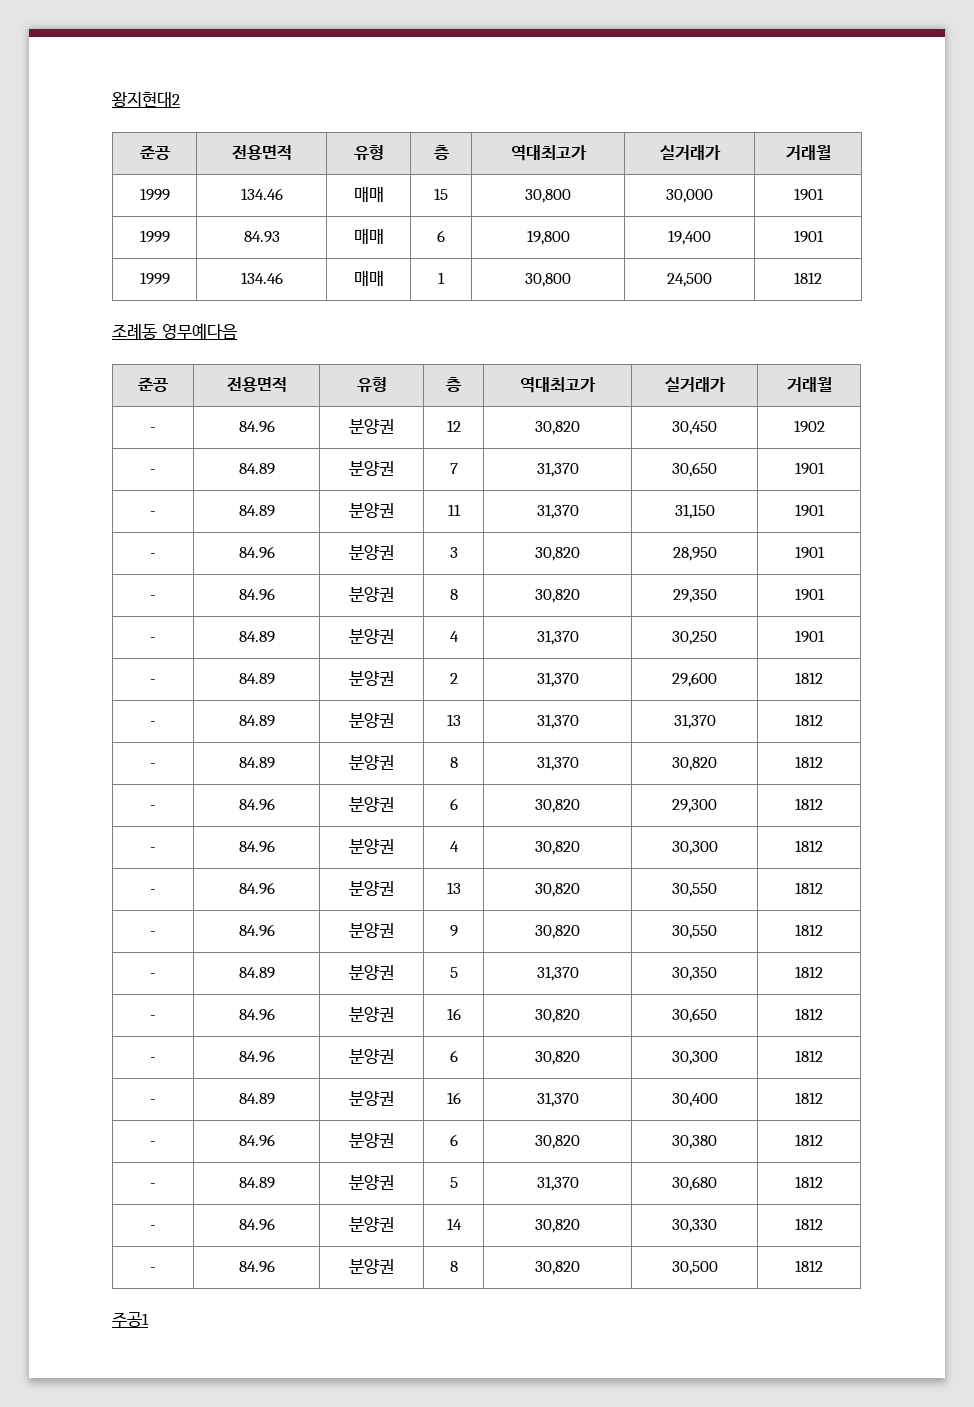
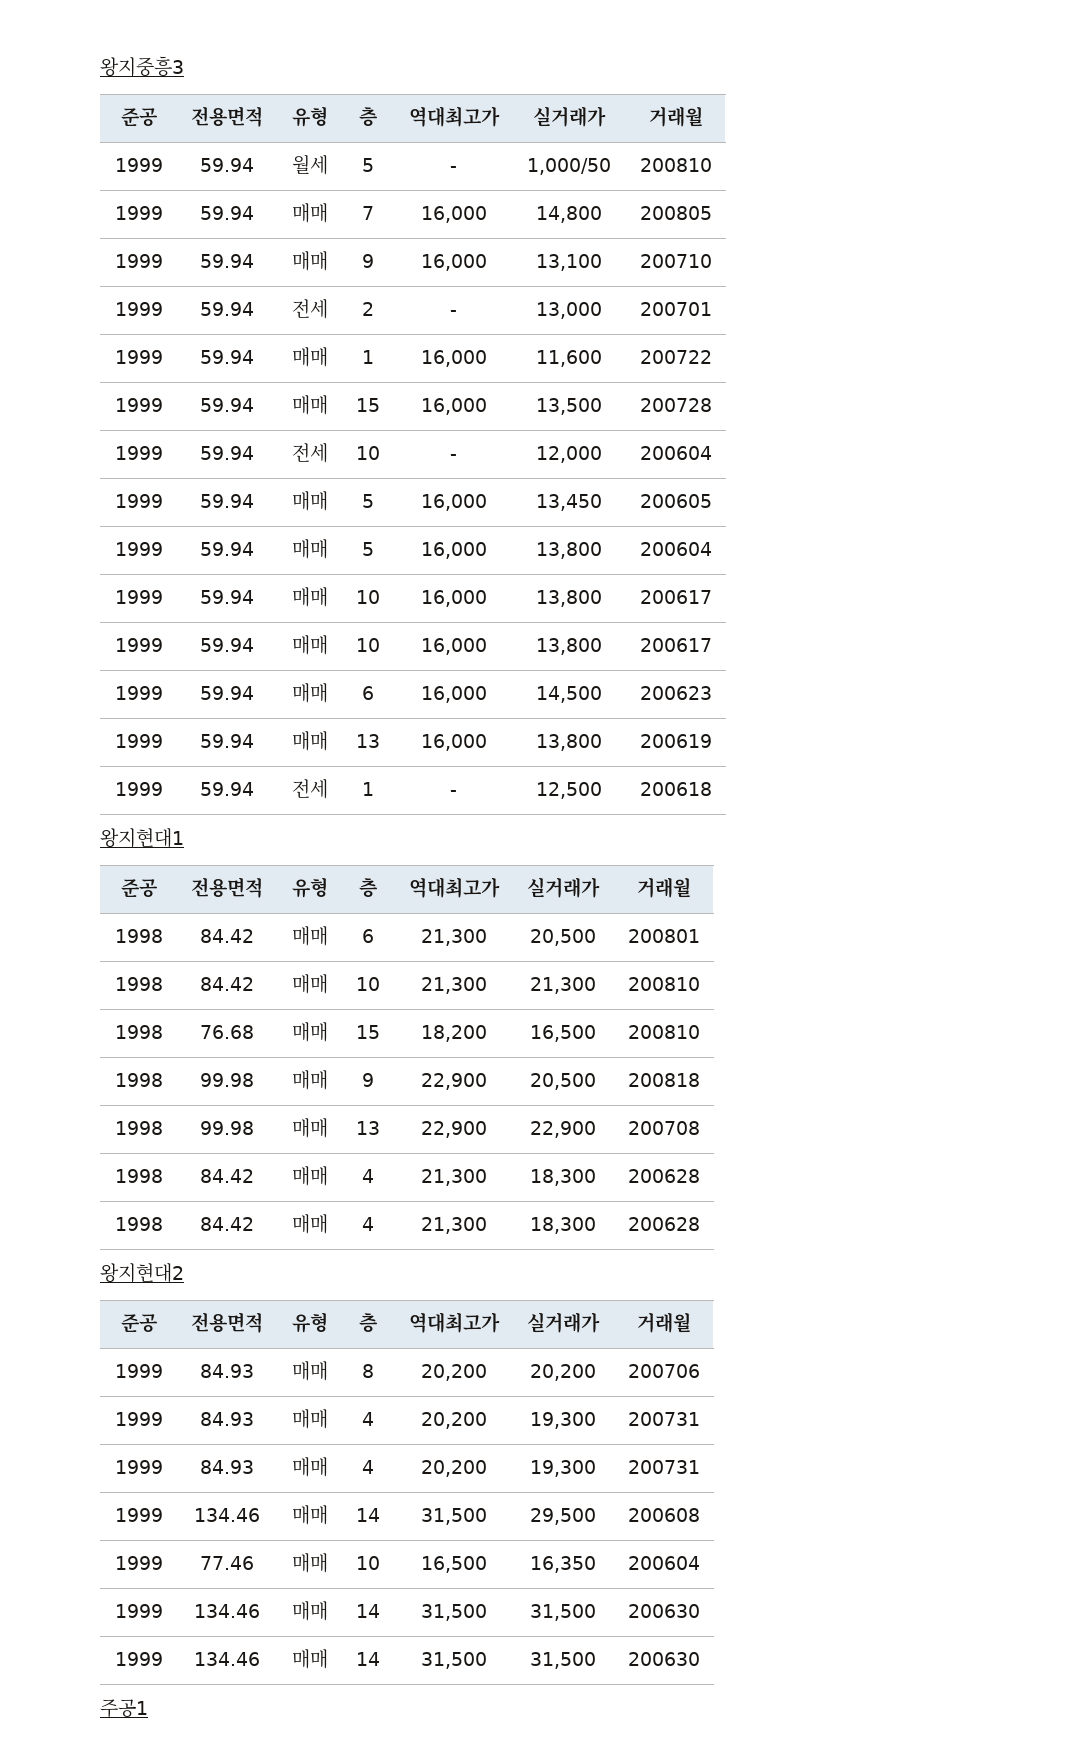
(112, 99) none -> [100,56,184,77] [120,108,158,126] [191,106,263,127] [291,106,328,127] [359,107,378,126] [408,106,500,127] [533,106,606,127] [648,106,703,127] [114,158,163,172] [200,158,254,172] [291,154,328,175] [362,158,374,172] [450,166,457,172] [527,158,611,175] [639,158,712,172] [114,206,163,220] [200,206,254,220] [291,203,328,223] [362,206,374,220] [420,206,487,223] [536,206,602,223] [639,206,712,220] [114,254,163,268] [200,254,254,268] [291,251,328,271] [362,254,374,268] [420,254,487,271] [536,254,602,271] [639,254,712,268] [114,302,163,316] [200,302,254,316] [291,299,328,319] [362,302,374,316] [450,310,457,316] [536,302,602,319] [639,302,712,316] [114,350,163,364] [200,350,254,364] [291,347,328,367] [362,350,374,364] [420,350,487,367] [536,350,602,367] [639,350,712,364] [114,398,163,412] [200,398,254,412] [291,395,328,415] [356,398,380,412] [420,398,487,415] [536,398,602,415] [639,398,712,412] [114,446,163,460] [200,446,254,460] [291,443,328,463] [356,446,380,460] [450,454,457,460] [536,446,602,463] [639,446,712,460] [114,494,163,508] [200,494,254,508] [291,491,328,511] [362,494,374,508] [420,494,487,511] [536,494,602,511] [639,494,712,508] [114,542,163,556] [200,542,254,556] [291,539,328,559] [362,542,374,556] [420,542,487,559] [536,542,602,559] [639,542,712,556] [114,590,163,604] [200,590,254,604] [291,587,328,607] [356,590,380,604] [420,590,487,607] [536,590,602,607] [639,590,712,604] [114,638,163,652] [200,638,254,652] [291,635,328,655] [356,638,380,652] [420,638,487,655] [536,638,602,655] [639,638,712,652] [114,686,163,700] [200,686,254,700] [291,683,328,703] [362,686,374,700] [420,686,487,703] [536,686,602,703] [639,686,712,700] [114,734,163,748] [200,734,254,748] [291,731,328,751] [356,734,380,748] [420,734,487,751] [536,734,602,751] [639,734,712,748] [114,782,163,796] [200,782,254,796] [291,779,328,799] [362,782,374,796] [450,790,457,796] [536,782,602,799] [639,782,712,796] [100,828,184,848] [120,879,158,897] [191,877,263,898] [291,877,328,898] [359,878,378,897] [408,877,500,898] [527,877,600,898] [636,877,691,898] [114,929,163,943] [200,929,254,943] [291,926,328,946] [362,929,374,943] [420,929,487,946] [530,929,596,946] [627,929,700,943] [114,977,163,991] [200,977,254,991] [291,974,328,994] [356,977,380,991] [420,977,487,994] [530,977,596,994] [627,977,700,991] [114,1025,163,1039] [200,1025,254,1039] [291,1022,328,1042] [356,1025,380,1039] [420,1025,487,1042] [530,1025,596,1042] [627,1025,700,1039] [114,1073,163,1087] [200,1073,254,1087] [291,1070,328,1090] [362,1073,374,1087] [420,1073,487,1090] [530,1073,596,1090] [627,1073,700,1087] [114,1121,163,1135] [200,1121,254,1135] [291,1118,328,1138] [356,1121,380,1135] [420,1121,487,1138] [530,1121,596,1138] [627,1121,700,1135] [114,1169,163,1183] [200,1169,254,1183] [291,1166,328,1186] [362,1169,374,1183] [420,1169,487,1186] [530,1169,596,1186] [627,1169,700,1183] [114,1217,163,1231] [200,1217,254,1231] [291,1214,328,1234] [362,1217,374,1231] [420,1217,487,1234] [530,1217,596,1234] [627,1217,700,1231] 왕지중흥3 // 준공 | 전용면적 | 유형 | 층 | 역대최고가 | 실거래가 | 거래월 // 1999 | 59.94 | 월세 | 5 | - | 1,000/50 | 200810 // 1999 | 59.94 | 매매 | 7 | 16,000 | 14,800 | 200805 // 1999 | 59.94 | 매매 | 9 | 16,000 | 13,100 | 200710 // 1999 | 59.94 | 전세 | 2 | - | 13,000 | 200701 // 1999 | 59.94 | 매매 | 1 | 16,000 | 11,600 | 200722 // 1999 | 59.94 | 매매 | 15 | 16,000 | 13,500 | 200728 // 1999 | 59.94 | 전세 | 10 | - | 12,000 | 200604 // 1999 | 59.94 | 매매 | 5 | 16,000 | 13,450 | 200605 // 1999 | 59.94 | 매매 | 5 | 16,000 | 13,800 | 200604 // 1999 | 59.94 | 매매 | 10 | 16,000 | 13,800 | 200617 // 1999 | 59.94 | 매매 | 10 | 16,000 | 13,800 | 200617 // 1999 | 59.94 | 매매 | 6 | 16,000 | 14,500 | 200623 // 1999 | 59.94 | 매매 | 13 | 16,000 | 13,800 | 200619 // 1999 | 59.94 | 전세 | 1 | - | 12,500 | 200618 // 왕지현대1 // 준공 | 전용면적 | 유형 | 층 | 역대최고가 | 실거래가 | 거래월 // 1998 | 84.42 | 매매 | 6 | 21,300 | 20,500 | 200801 // 1998 | 84.42 | 매매 | 10 | 21,300 | 21,300 | 200810 // 1998 | 76.68 | 매매 | 15 | 18,200 | 16,500 | 200810 // 1998 | 99.98 | 매매 | 9 | 22,900 | 20,500 | 200818 // 1998 | 99.98 | 매매 | 13 | 22,900 | 22,900 | 200708 // 1998 | 84.42 | 매매 | 4 | 21,300 | 18,300 | 200628 // 1998 | 84.42 | 매매 | 4 | 21,300 | 18,300 | 200628 //
[240,188,283,200] [353,187,384,202] [434,188,448,200] [525,189,571,203] [666,189,713,203] [793,188,824,201] [139,230,170,243] [243,231,280,243] [353,229,384,244] [437,230,445,242] [526,230,570,245] [668,230,711,245] [793,230,824,243] [139,272,170,285] [240,272,283,284] [353,271,384,286] [438,272,445,284] [525,273,571,287] [667,273,712,287] [794,272,822,284] [112,323,237,339] [138,377,169,392] [226,377,287,392] [356,377,387,392] [446,377,462,392] [520,377,596,393] [664,377,726,392] [786,377,832,392] [150,427,156,432] [238,420,275,433] [349,419,394,434] [446,420,461,432] [535,421,580,435] [672,421,717,435] [793,420,825,433] [150,469,156,474] [238,463,275,475] [349,461,394,476] [449,463,458,474] [536,462,579,477] [672,462,717,477] [794,462,825,475] [150,511,156,516] [238,505,275,517] [349,503,394,518] [447,504,461,516] [536,504,579,519] [674,504,715,519] [794,504,825,517] [150,553,156,558] [238,546,275,559] [349,545,394,560] [449,547,458,558] [535,547,580,561] [672,547,717,561] [794,546,825,559] [150,595,156,600] [238,588,275,601] [349,587,394,602] [449,589,458,600] [535,589,580,603] [672,589,717,603] [794,588,825,601] [150,637,156,642] [238,631,275,643] [349,629,394,644] [449,631,459,642] [536,630,579,645] [672,631,717,645] [794,630,825,643] [150,679,156,684] [238,673,275,685] [349,671,394,686] [449,673,458,684] [536,672,579,687] [672,672,717,687] [795,672,823,684] [150,721,156,726] [238,715,275,727] [349,713,394,728] [446,714,461,726] [536,714,579,729] [673,714,716,729] [795,714,823,726] [150,763,156,768] [238,757,275,769] [349,755,394,770] [449,757,458,768] [536,756,579,771] [672,757,717,771] [795,756,823,768] [150,805,156,810] [238,798,275,811] [349,797,394,812] [449,798,458,810] [535,799,580,813] [672,799,717,813] [795,798,823,810] [150,847,156,852] [238,840,275,853] [349,839,394,854] [449,841,459,852] [535,841,580,855] [671,841,718,855] [795,840,823,852] [150,889,156,894] [238,882,275,895] [349,881,394,896] [446,882,461,894] [535,883,580,897] [672,883,717,897] [795,882,823,894] [150,931,156,936] [238,924,275,937] [349,923,394,938] [449,925,458,937] [535,925,580,939] [672,925,717,939] [795,924,823,936] [150,973,156,978] [238,967,275,979] [349,965,394,980] [449,967,458,978] [536,966,579,981] [672,967,717,981] [795,966,823,978] [150,1015,156,1020] [238,1008,275,1021] [349,1007,394,1022] [446,1008,461,1020] [535,1009,580,1023] [672,1008,717,1023] [795,1008,823,1020] [150,1057,156,1062] [238,1050,275,1063] [349,1049,394,1064] [449,1050,458,1062] [535,1051,580,1065] [671,1051,718,1065] [795,1050,823,1062] [150,1099,156,1104] [238,1093,275,1105] [349,1091,394,1106] [446,1092,461,1104] [536,1092,579,1107] [671,1093,718,1107] [795,1092,823,1104] [150,1141,156,1146] [238,1134,275,1147] [349,1133,394,1148] [449,1134,458,1146] [535,1135,580,1149] [672,1135,717,1149] [795,1134,823,1146] [150,1183,156,1188] [238,1177,275,1189] [349,1175,394,1190] [449,1177,458,1188] [536,1176,579,1191] [672,1176,717,1191] [795,1176,823,1188] [150,1225,156,1230] [238,1218,275,1231] [349,1217,394,1232] [446,1218,462,1230] [535,1219,580,1233] [672,1219,717,1233] [795,1218,823,1230] [150,1267,156,1272] [238,1260,275,1273] [349,1259,394,1274] [449,1261,458,1272] [535,1261,580,1275] [671,1261,718,1275] [795,1260,823,1272] 134.46 | 매매 | 15 | 30,800 | 30,000 | 1901 // 1999 | 84.93 | 매매 | 6 | 19,800 | 19,400 | 1901 // 1999 | 134.46 | 매매 | 1 | 30,800 | 24,500 | 1812 // 조례동 영무예다음 // 준공 | 전용면적 | 유형 | 층 | 역대최고가 | 실거래가 | 거래월 // - | 84.96 | 분양권 | 12 | 30,820 | 30,450 | 1902 // - | 84.89 | 분양권 | 7 | 31,370 | 30,650 | 1901 // - | 84.89 | 분양권 | 11 | 31,370 | 31,150 | 1901 // - | 84.96 | 분양권 | 3 | 30,820 | 28,950 | 1901 // - | 84.96 | 분양권 | 8 | 30,820 | 29,350 | 1901 // - | 84.89 | 분양권 | 4 | 31,370 | 30,250 | 1901 // - | 84.89 | 분양권 | 2 | 31,370 | 29,600 | 1812 // - | 84.89 | 분양권 | 13 | 31,370 | 31,370 | 1812 // - | 84.89 | 분양권 | 8 | 31,370 | 30,820 | 1812 // - | 84.96 | 분양권 | 6 | 30,820 | 29,300 | 1812 // - | 84.96 | 분양권 | 4 | 30,820 | 30,300 | 1812 // - | 84.96 | 분양권 | 13 | 30,820 | 30,550 | 1812 // - | 84.96 | 분양권 | 9 | 30,820 | 30,550 | 1812 // - | 84.89 | 분양권 | 5 | 31,370 | 30,350 | 1812 // - | 84.96 | 분양권 | 16 | 30,820 | 30,650 | 1812 // - | 84.96 | 분양권 | 6 | 30,820 | 30,300 | 1812 // - | 84.89 | 분양권 | 16 | 31,370 | 30,400 | 1812 // - | 84.96 | 분양권 | 6 | 30,820 | 30,380 | 1812 // - | 84.89 | 분양권 | 5 | 31,370 | 30,680 | 1812 // - | 84.96 | 분양권 | 14 | 30,820 | 30,330 | 1812 // - | 84.96 | 분양권 | 8 | 30,820 | 30,500 | 1812 -> [200,1364,254,1378] [291,1361,328,1381] [362,1364,374,1378] [420,1364,487,1381] [530,1364,596,1381] [627,1364,700,1378] [114,1412,163,1426] [200,1412,254,1426] [291,1409,328,1429] [362,1412,374,1426] [420,1412,487,1429] [530,1412,596,1429] [627,1412,700,1426] [114,1460,163,1474] [200,1460,254,1474] [291,1457,328,1477] [362,1460,374,1474] [420,1460,487,1477] [530,1460,596,1477] [627,1460,700,1474] [114,1508,163,1522] [194,1508,260,1522] [291,1505,328,1525] [356,1508,380,1522] [420,1508,487,1525] [530,1508,596,1525] [627,1508,700,1522] [114,1556,163,1570] [200,1556,254,1570] [291,1553,328,1573] [356,1556,380,1570] [420,1556,487,1573] [530,1556,596,1573] [627,1556,700,1570] [114,1604,163,1618] [194,1604,260,1618] [291,1601,328,1621] [356,1604,380,1618] [420,1604,487,1621] [530,1604,596,1621] [627,1604,700,1618] [114,1652,163,1666] [194,1652,260,1666] [291,1649,328,1669] [356,1652,380,1666] [420,1652,487,1669] [530,1652,596,1669] [627,1652,700,1666] 84.93 | 매매 | 8 | 20,200 | 20,200 | 200706 // 1999 | 84.93 | 매매 | 4 | 20,200 | 19,300 | 200731 // 1999 | 84.93 | 매매 | 4 | 20,200 | 19,300 | 200731 // 1999 | 134.46 | 매매 | 14 | 31,500 | 29,500 | 200608 // 1999 | 77.46 | 매매 | 10 | 16,500 | 16,350 | 200604 // 1999 | 134.46 | 매매 | 14 | 31,500 | 31,500 | 200630 // 1999 | 134.46 | 매매 | 14 | 31,500 | 31,500 | 200630

